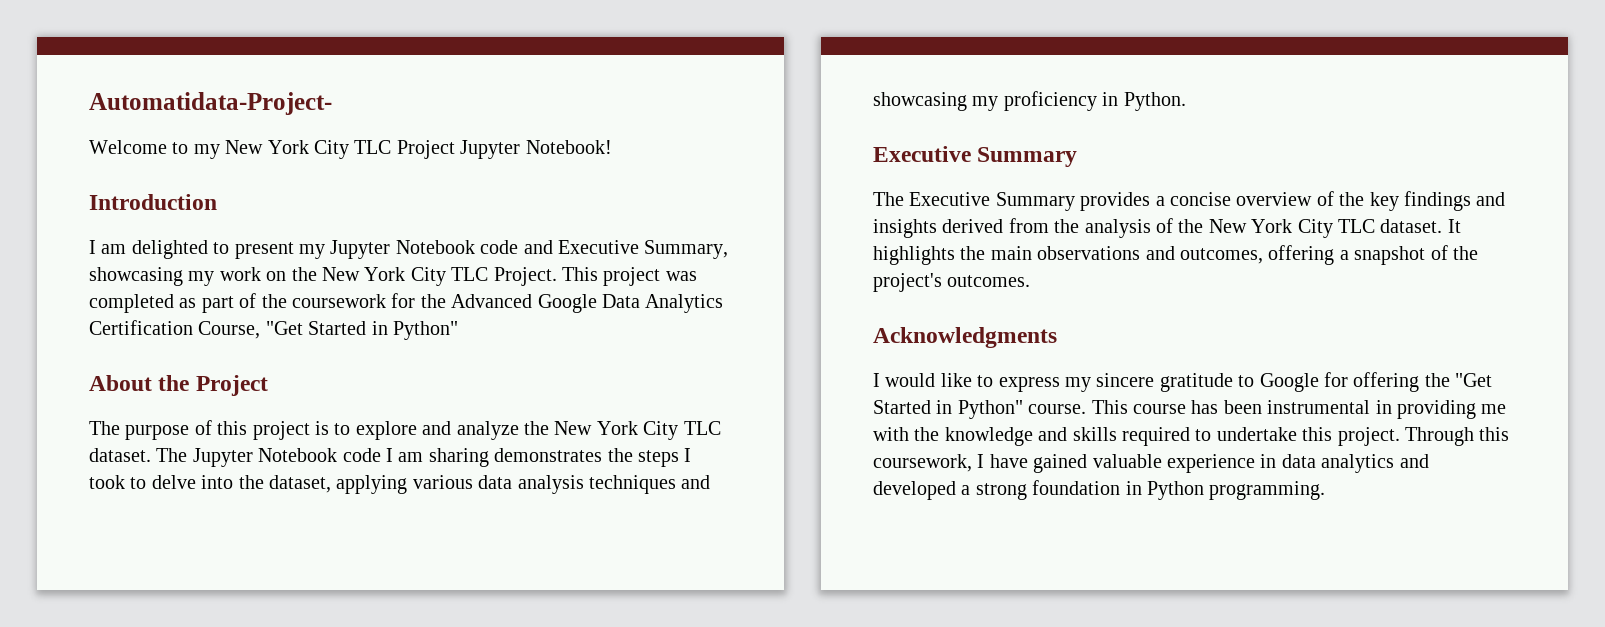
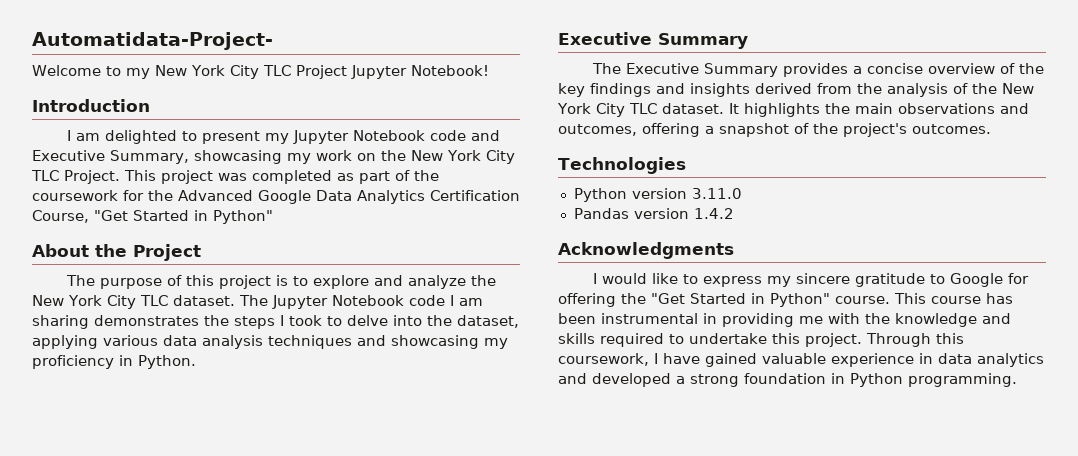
(1031, 281) none -> [558,157,686,174] [573,188,742,202] [573,208,734,219] // Technologies // Python version 3.11.0 // Pandas version 1.4.2

